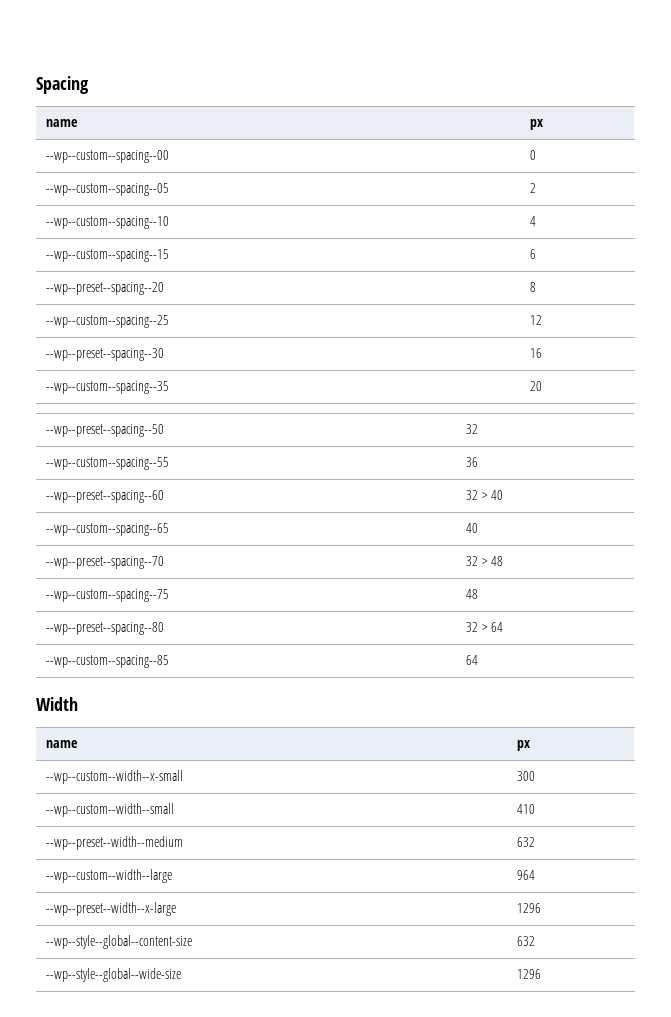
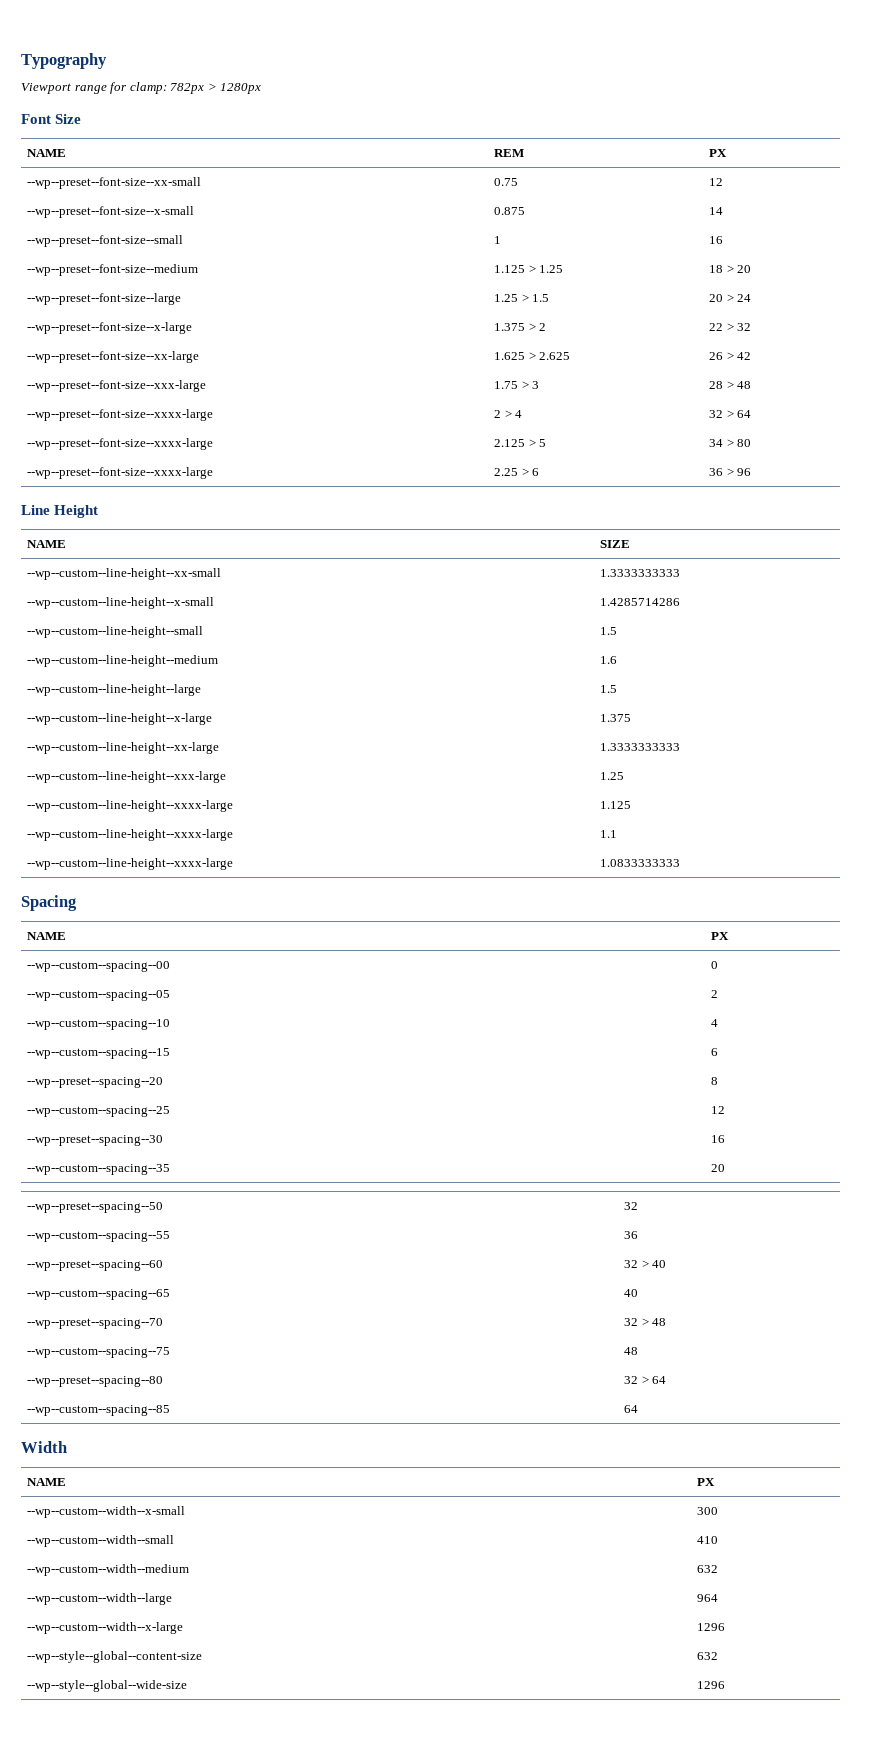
(36, 85) none -> [21,53,107,69] [21,82,262,94] [21,114,82,124] [27,149,67,157] [494,149,525,157] [709,149,728,157] [27,177,202,189] [494,178,519,186] [709,178,724,186] [27,206,195,218] [494,207,526,215] [709,207,724,215] [27,235,184,247] [494,236,502,244] [709,236,724,244] [27,264,199,276] [494,265,564,273] [709,265,752,273] [27,293,182,305] [494,294,550,302] [709,294,752,302] [27,322,193,334] [494,323,547,331] [709,323,752,331] [27,351,200,363] [494,352,571,360] [709,352,752,360] [27,380,207,392] [494,381,540,389] [709,381,752,389] [27,409,214,421] [494,410,523,418] [709,410,752,418] [27,438,214,450] [494,439,547,447] [709,439,752,447] [27,467,214,479] [494,468,540,476] [709,468,752,476] [21,505,99,518] [27,540,67,548] [600,540,631,548] [27,568,222,580] [600,569,681,577] [27,597,215,609] [600,598,681,606] [27,626,204,638] [600,627,618,635] [27,655,219,667] [600,656,618,664] [27,684,202,696] [600,685,618,693] [27,713,213,725] [600,714,632,722] [27,742,220,754] [600,743,681,751] [27,771,227,783] [600,772,625,780] [27,800,234,812] [600,801,632,809] [27,829,234,841] [600,830,618,838] [27,858,234,870] [600,859,681,867] Typography // Viewport range for clamp: 782px > 1280px // Font Size // NAME | REM | PX // --wp--preset--font-size--xx-small | 0.75 | 12 // --wp--preset--font-size--x-small | 0.875 | 14 // --wp--preset--font-size--small | 1 | 16 // --wp--preset--font-size--medium | 1.125 > 1.25 | 18 > 20 // --wp--preset--font-size--large | 1.25 > 1.5 | 20 > 24 // --wp--preset--font-size--x-large | 1.375 > 2 | 22 > 32 // --wp--preset--font-size--xx-large | 1.625 > 2.625 | 26 > 42 // --wp--preset--font-size--xxx-large | 1.75 > 3 | 28 > 48 // --wp--preset--font-size--xxxx-large | 2 > 4 | 32 > 64 // --wp--preset--font-size--xxxx-large | 2.125 > 5 | 34 > 80 // --wp--preset--font-size--xxxx-large | 2.25 > 6 | 36 > 96 // Line Height // NAME | SIZE // --wp--custom--line-height--xx-small | 1.3333333333 // --wp--custom--line-height--x-small | 1.4285714286 // --wp--custom--line-height--small | 1.5 // --wp--custom--line-height--medium | 1.6 // --wp--custom--line-height--large | 1.5 // --wp--custom--line-height--x-large | 1.375 // --wp--custom--line-height--xx-large | 1.3333333333 // --wp--custom--line-height--xxx-large | 1.25 // --wp--custom--line-height--xxxx-large | 1.125 // --wp--custom--line-height--xxxx-large | 1.1 // --wp--custom--line-height--xxxx-large | 1.0833333333 //
[45,119,78,127] [529,119,543,130] name | px -> [27,932,67,940] [711,932,730,940] NAME | PX
[45,740,78,748] [516,740,530,751] name | px -> [27,1478,67,1486] [697,1478,716,1486] NAME | PX
[45,836,183,850] --wp--preset--width--medium -> [27,1564,190,1576] --wp--custom--width--medium
[45,902,176,916] --wp--preset--width--x-large -> [27,1622,184,1634] --wp--custom--width--x-large

